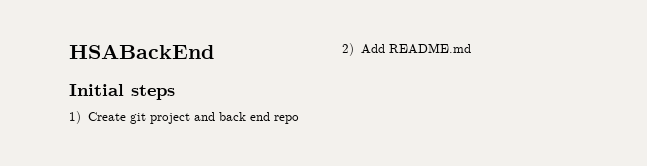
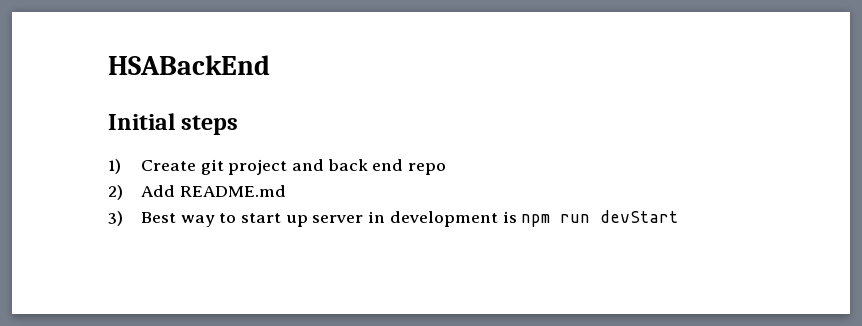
(471, 48) none -> [108,210,679,227] // 3) Best way to start up server in development is npm run devStart

